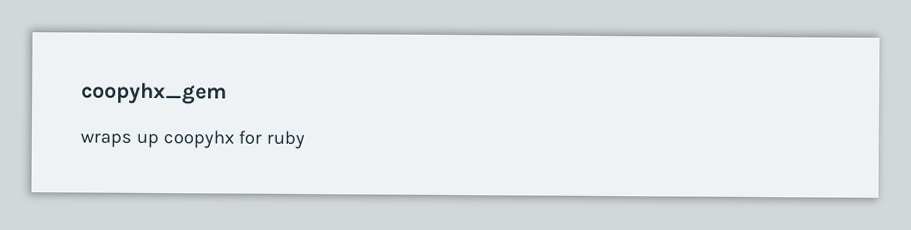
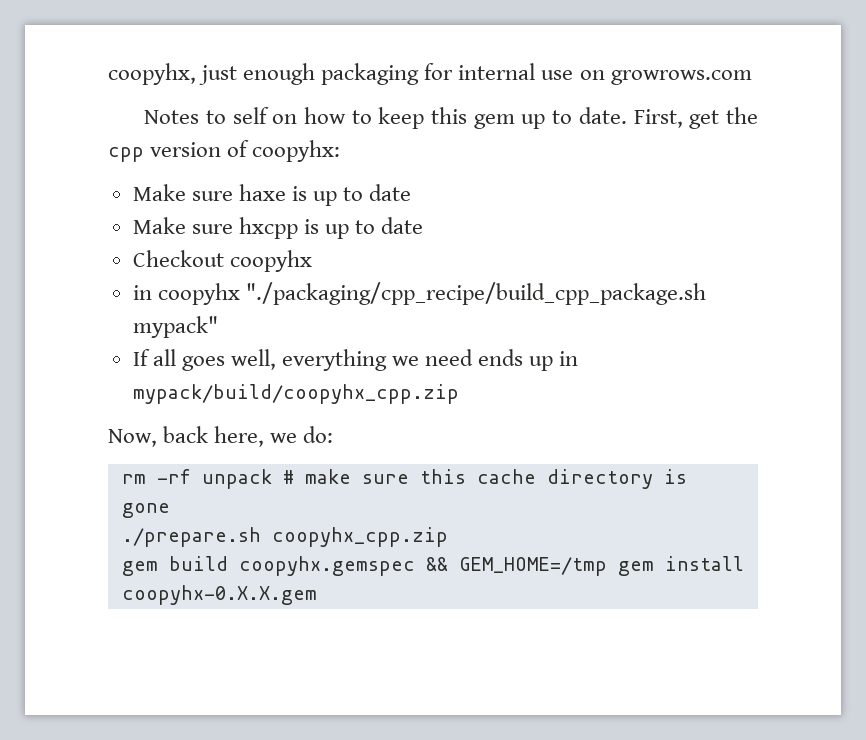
[81,82,227,105] [80,130,305,150] coopyhx_gem // wraps up coopyhx for ruby -> [108,63,752,85] [144,107,759,129] [108,140,341,162] [132,184,412,206] [132,217,424,239] [132,250,312,272] [132,282,706,305] [132,316,218,338] [132,349,579,371] [132,384,459,404] [108,426,334,447] [121,469,687,489] [121,503,170,518] [121,527,448,547] [121,556,744,576] [121,585,317,605] coopyhx, just enough packaging for internal use on growrows.com // Notes to self on how to keep this gem up to date. First, get the cpp version of coopyhx: // Make sure haxe is up to date // Make sure hxcpp is up to date // Checkout coopyhx // in coopyhx "./packaging/cpp_recipe/build_cpp_package.sh mypack" // If all goes well, everything we need ends up in mypack/build/coopyhx_cpp.zip // Now, back here, we do: // rm -rf unpack # make sure this cache directory is gone // ./prepare.sh coopyhx_cpp.zip // gem build coopyhx.gemspec && GEM_HOME=/tmp gem install coopyhx-0.X.X.gem

